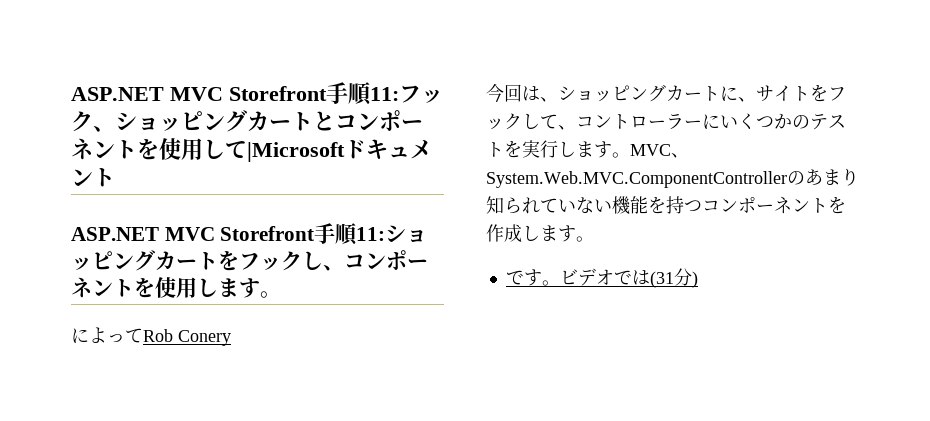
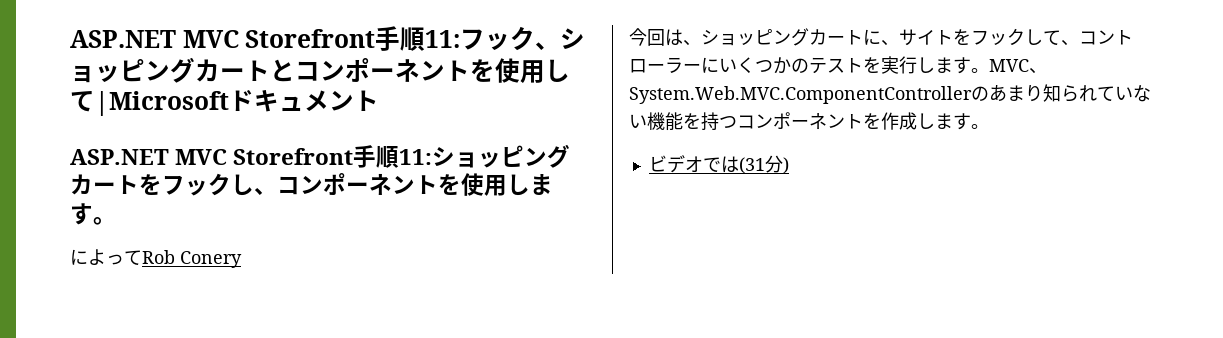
[505,269,560,286] です。 -> (989, 126) none

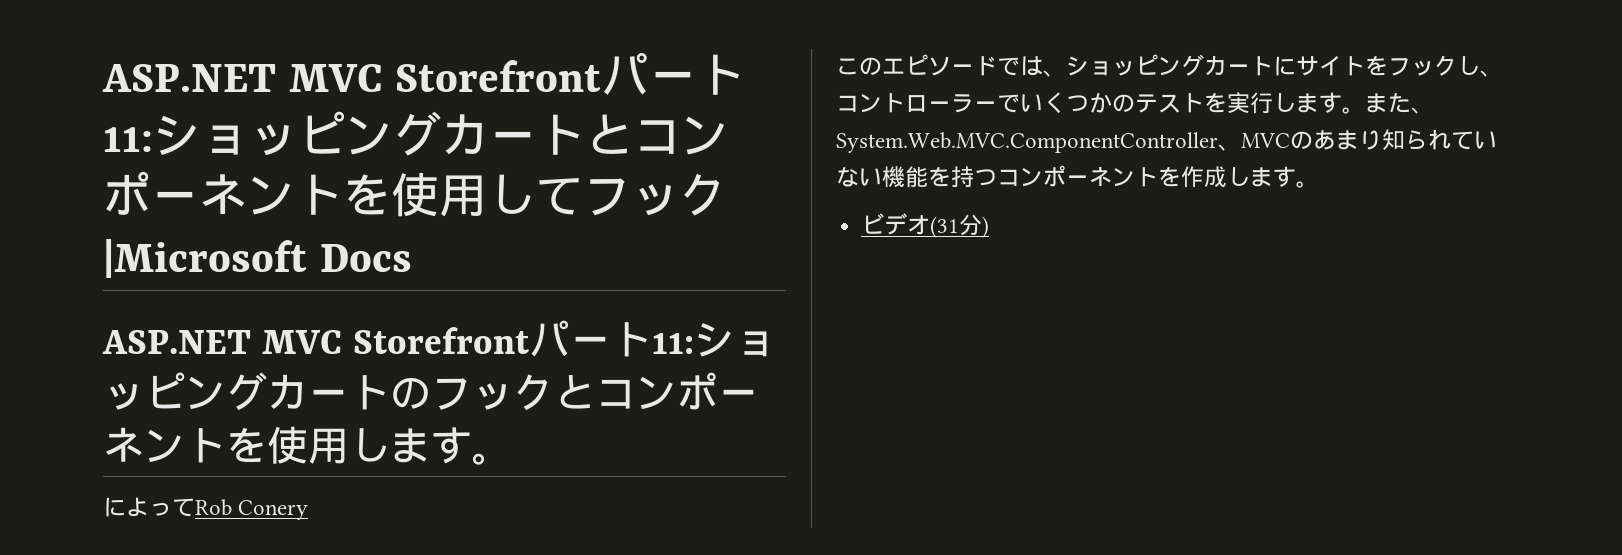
[70,26,561,51] ASP.NET MVC Storefront手順11:フック、 -> [102,53,745,95] [103,126,153,152] ASP.NET MVC Storefrontパート11:
[95,90,379,116] [70,144,571,168] [70,173,277,196] |Microsoftドキュメント // ASP.NET MVC Storefront手順11:ショッピングカートをフックし、 -> [583,173,727,216] [103,239,412,278] [102,320,777,357] [103,372,595,411] フック|Microsoft Docs // ASP.NET MVC Storefrontパート11:ショッピングカートのフックと
[629,28,665,46] 今回 -> [836,54,1020,76] このエピソードで
[881,40,899,46] 、 -> (1296, 66) none
[1043,30,1061,45] て -> (1480, 65) none
[701,57,719,73] に -> [997,94,1020,113] で
[989,59,1047,74] [629,86,972,104] MVC、System.Web.MVC.ComponentController -> [1365,92,1434,114] [836,132,1290,153] また、System.Web.MVC.ComponentController、MVC
[702,156,739,173] では -> (931, 225) none

